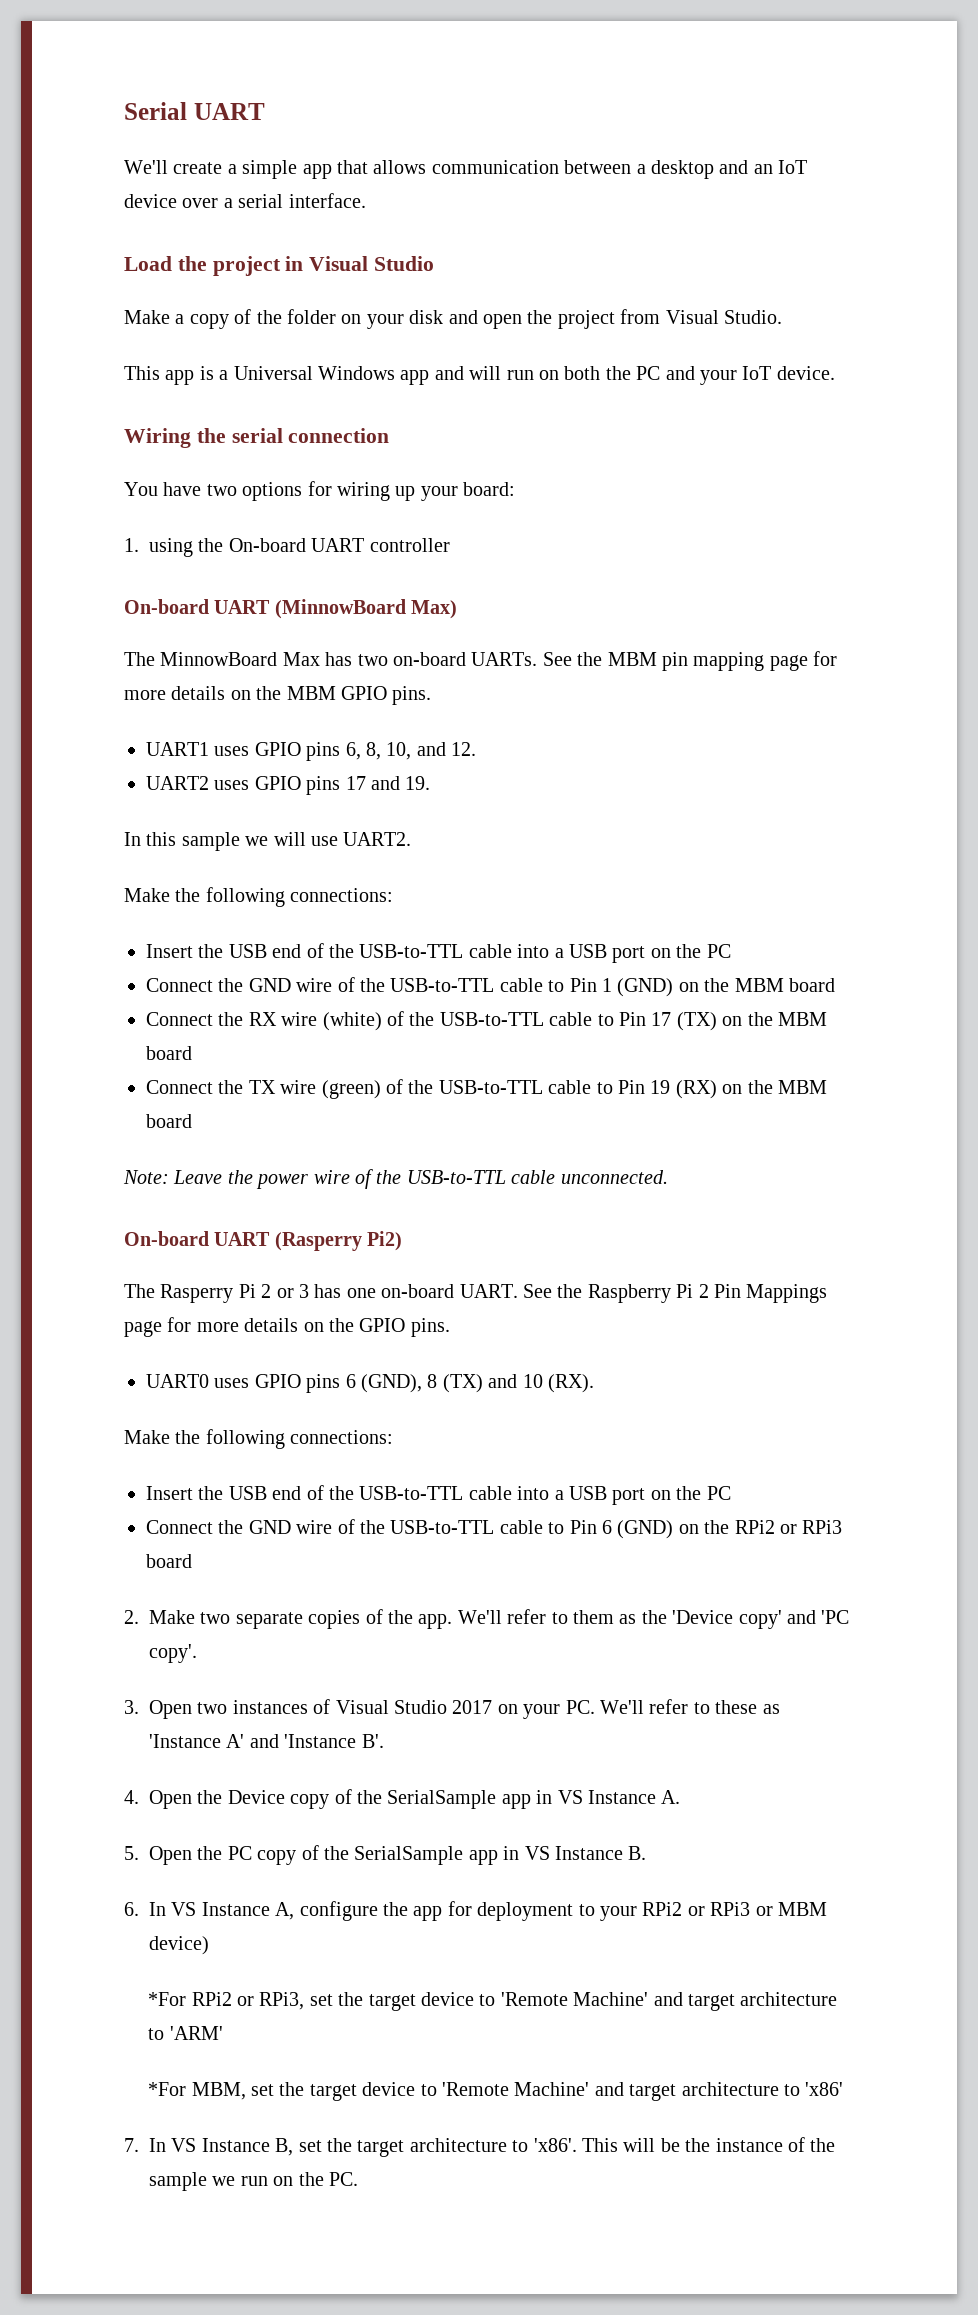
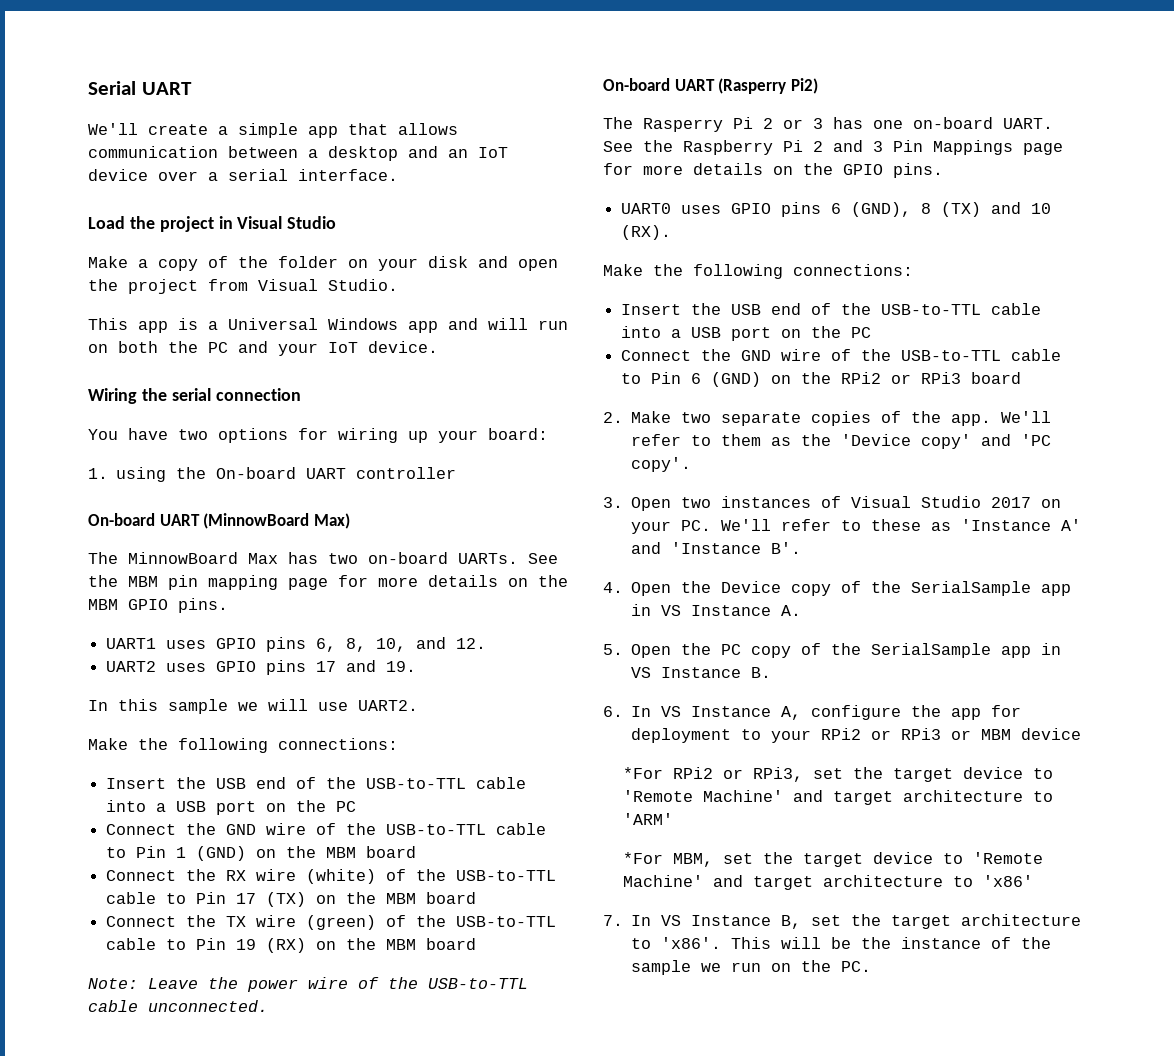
(709, 1291) none -> [833,140,883,152] and 3
[149,1936,209,1955] device) -> [1021,728,1082,740] device

